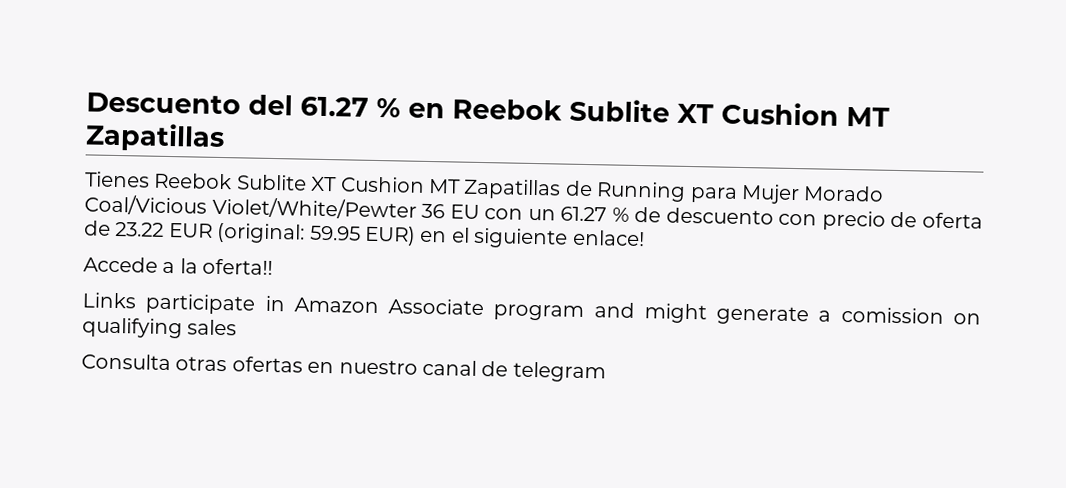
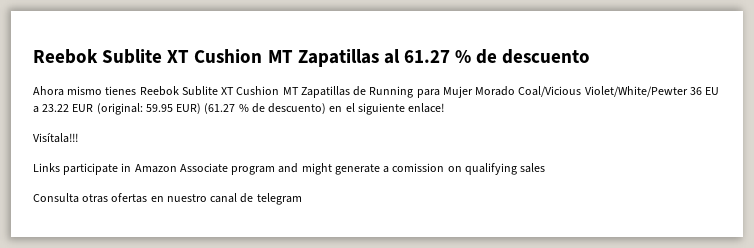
[86,92,890,127] [85,122,225,153] [85,171,150,188] Descuento del 61.27 % en Reebok Sublite XT Cushion MT Zapatillas // Tienes -> [33,49,591,67] [33,86,137,96] Reebok Sublite XT Cushion MT Zapatillas al 61.27 % de descuento // Ahora mismo tienes
[484,206,984,231] [84,220,111,236] con un 61.27 % de descuento con precio de oferta de -> [33,106,39,113] a
(416, 235) none -> [204,103,327,114] (61.27 % de descuento)
[83,256,274,276] Accede a la oferta!! -> [33,133,78,143] Visítala!!!

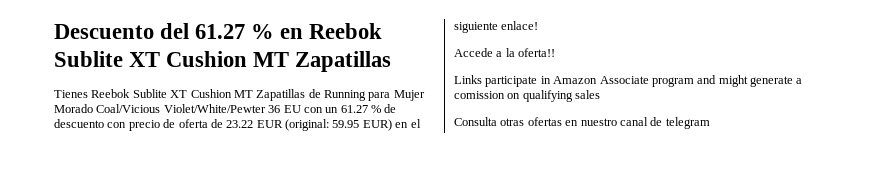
[33,49,591,67] [33,86,137,96] Reebok Sublite XT Cushion MT Zapatillas al 61.27 % de descuento // Ahora mismo tienes -> [54,23,383,39] [54,51,392,72] [54,90,88,98] Descuento del 61.27 % en Reebok Sublite XT Cushion MT Zapatillas // Tienes
[33,106,39,113] a -> [303,104,397,113] [54,119,223,131] con un 61.27 % de descuento con precio de oferta de
[204,103,327,114] (61.27 % de descuento) -> (392, 125) none
[33,133,78,143] Visítala!!! -> [454,48,556,57] Accede a la oferta!!

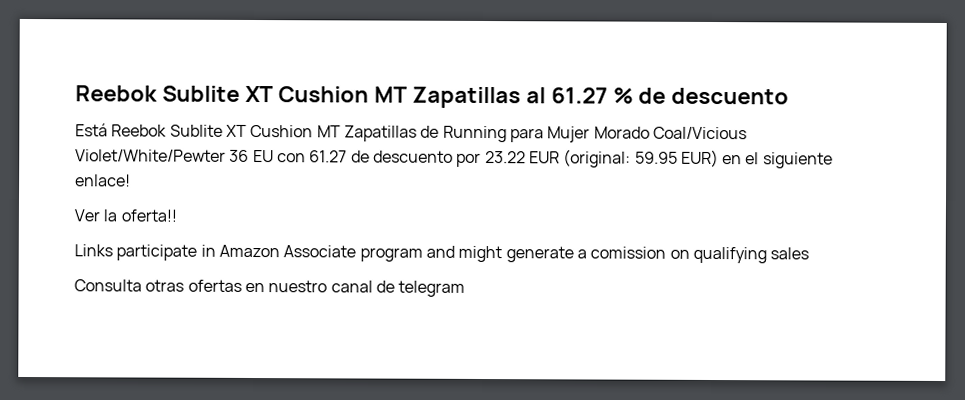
[54,23,383,39] [54,51,392,72] [54,90,88,98] Descuento del 61.27 % en Reebok Sublite XT Cushion MT Zapatillas // Tienes -> [75,85,790,109] [75,123,108,137] Reebok Sublite XT Cushion MT Zapatillas al 61.27 % de descuento // Está
[325,104,397,113] [54,119,223,131] un 61.27 % de descuento con precio de oferta de -> [309,150,482,167] 61.27 de descuento por
[454,48,503,57] Accede a -> [74,209,100,222] Ver

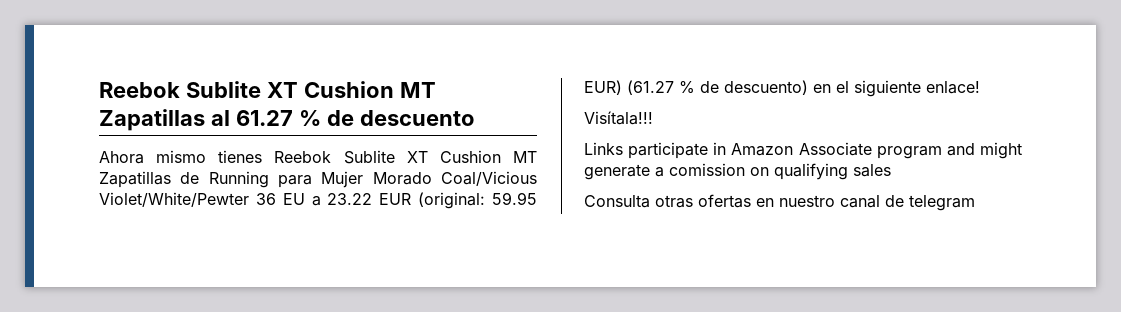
[75,123,108,137] Está -> [99,150,263,164] Ahora mismo tienes
[276,150,482,167] con 61.27 de descuento por -> [311,196,321,206] a
(719, 158) none -> [627,80,808,95] (61.27 % de descuento)
[74,209,177,222] Ver la oferta!! -> [584,111,653,125] Visítala!!!

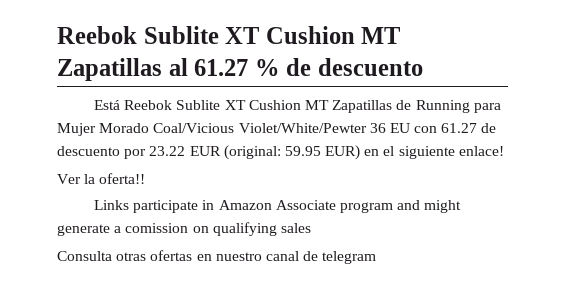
[99,150,263,164] Ahora mismo tienes -> [94,100,121,110] Está
[311,196,321,206] a -> [414,123,497,133] [57,146,147,159] con 61.27 de descuento por
[627,80,808,95] (61.27 % de descuento) -> (361, 152) none
[584,111,653,125] Visítala!!! -> [57,173,146,184] Ver la oferta!!

